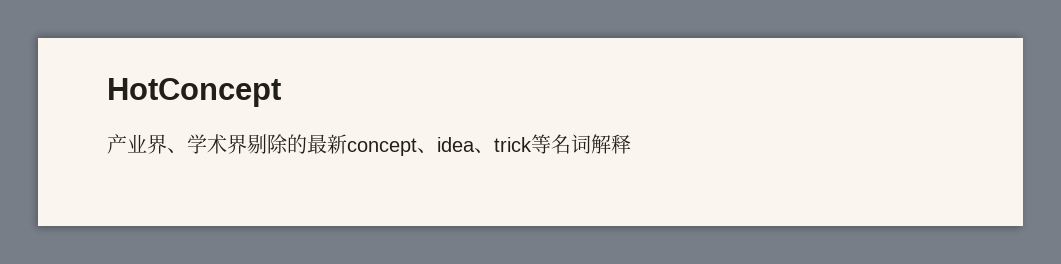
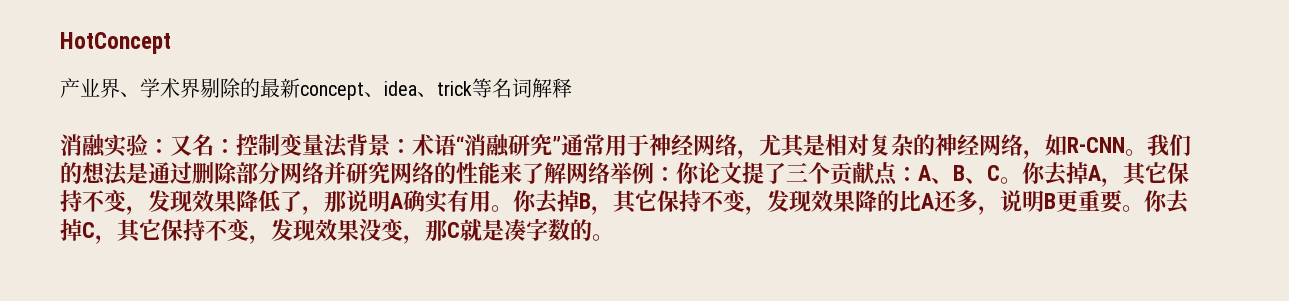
(631, 144) none -> [60,134,1191,159] [60,162,1189,187] [60,190,1189,215] [60,218,614,244] // 消融实验：又名：控制变量法背景：术语“消融研究”通常用于神经网络，尤其是相对复杂的神经网络，如R-CNN。我们的想法是通过删除部分网络并研究网络的性能来了解网络举例：你论文提了三个贡献点：A、B、C。你去掉A，其它保持不变，发现效果降低了，那说明A确实有用。你去掉B，其它保持不变，发现效果降的比A还多，说明B更重要。你去掉C，其它保持不变，发现效果没变，那C就是凑字数的。

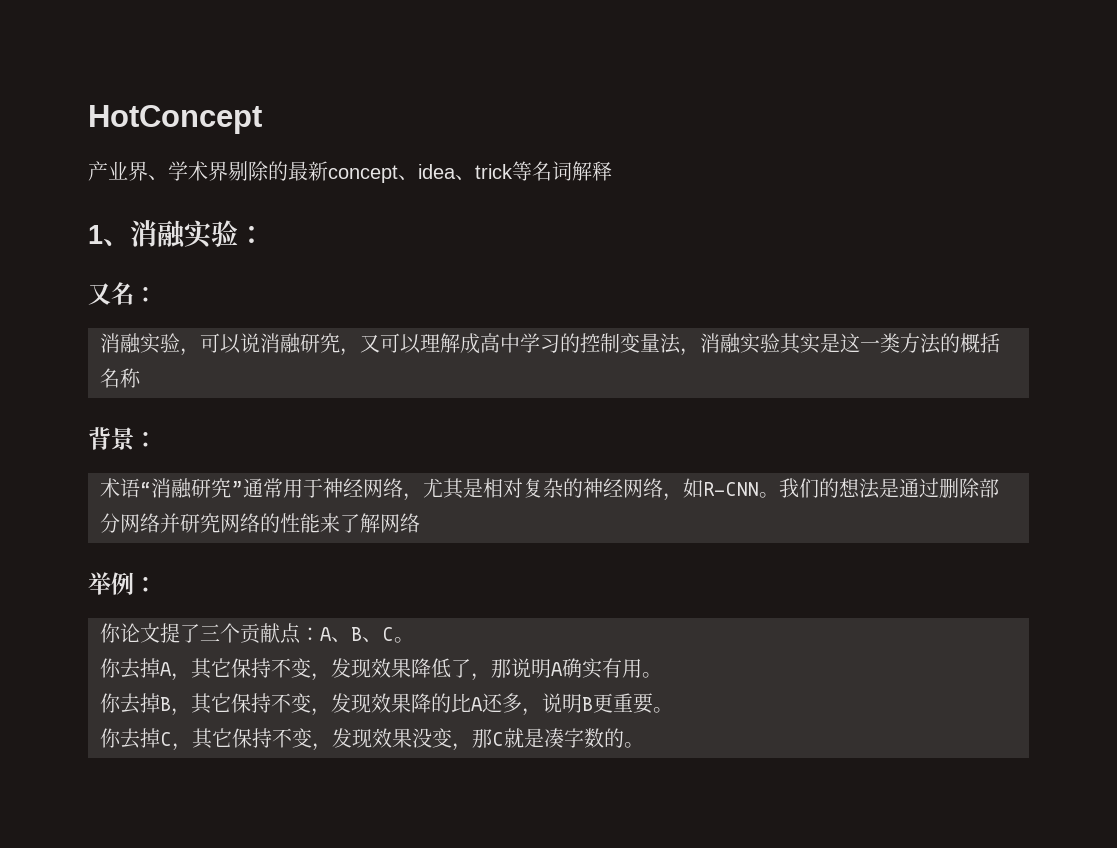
(572, 88) none -> [88,225,130,246] 1、
(170, 146) none -> (265, 234) //
[236,134,348,158] 控制变量法 -> [100,333,1000,356] [100,368,141,388] // 消融实验，可以说消融研究，又可以理解成高中学习的控制变量法，消融实验其实是这一类方法的概括名称 //
(412, 146) none -> (157, 439) //
(610, 173) none -> (420, 523) //
(676, 174) none -> (157, 584) //
(1022, 180) none -> (414, 640) //
(513, 208) none -> (662, 675) //
(1144, 208) none -> (673, 710) //

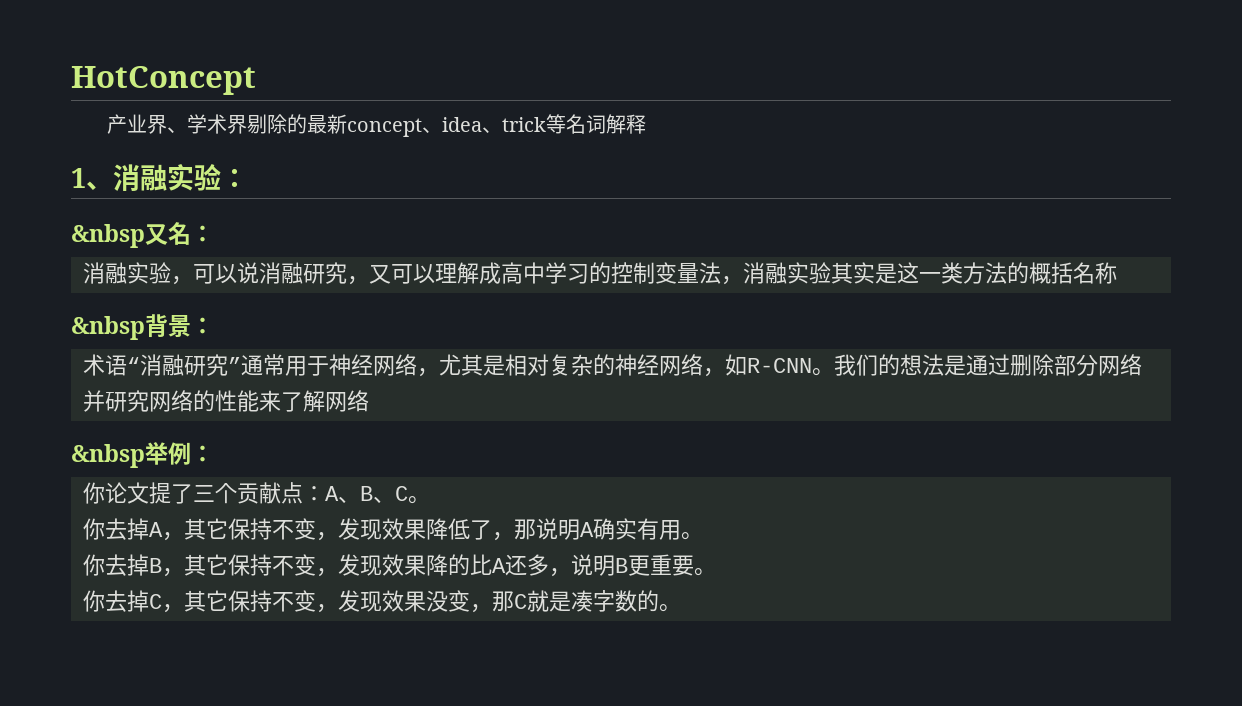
(265, 234) none -> [71,224,145,248] &nbsp
(141, 378) none -> [71,316,145,340] &nbsp
(420, 523) none -> [71,444,145,468] &nbsp

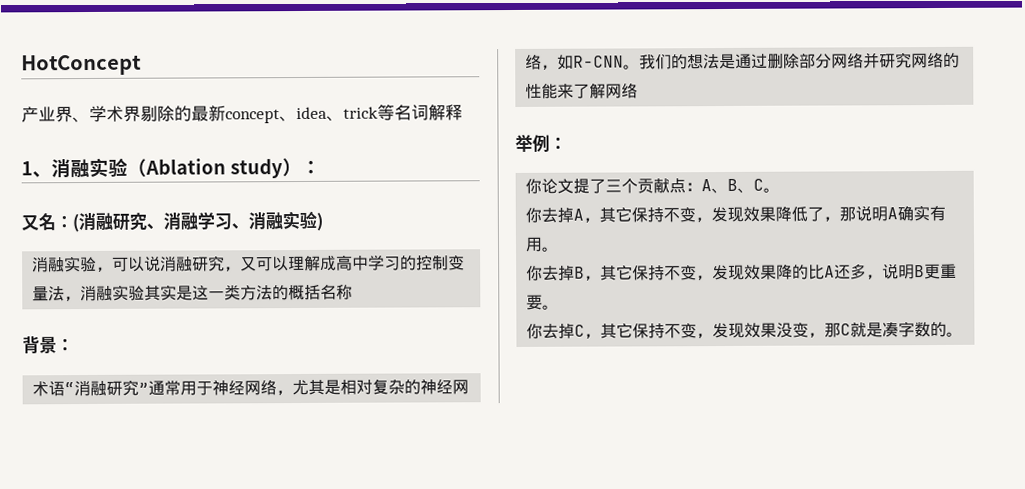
[221,168,248,188] [71,224,145,248] ： // &nbsp -> [127,157,321,179] （Ablation study）： //
(214, 233) none -> [72,210,323,233] (消融研究、消融学习、消融实验)
[71,316,145,340] &nbsp -> (354, 292) none
[71,444,145,468] &nbsp -> (639, 91) none

